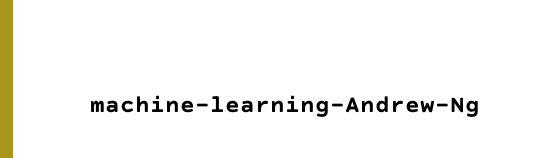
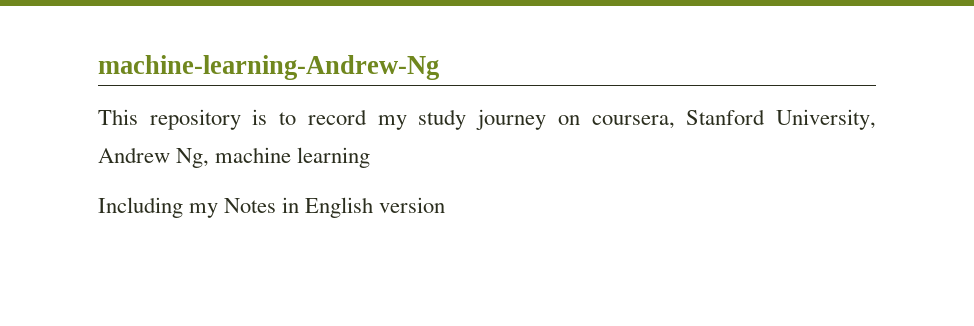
(480, 106) none -> [98,109,877,130] [98,147,371,168] [98,197,446,218] // This repository is to record my study journey on coursera, Stanford University, Andrew Ng, machine learning // Including my Notes in English version

